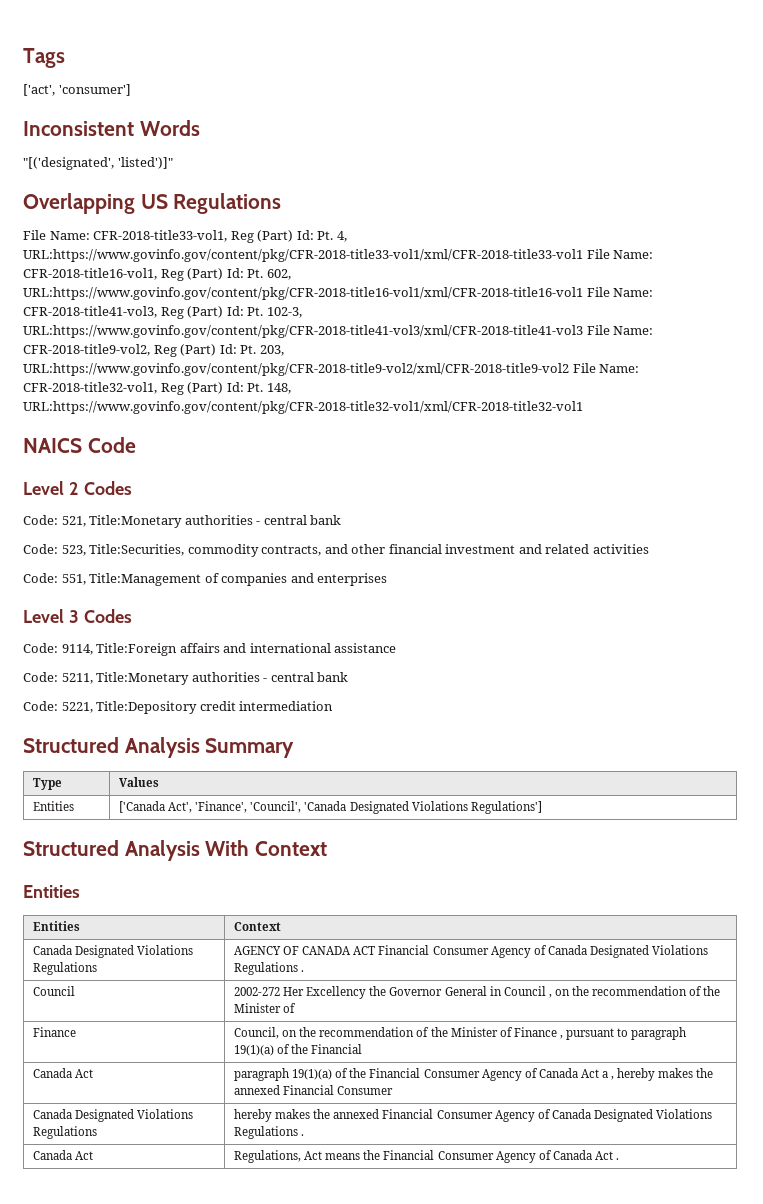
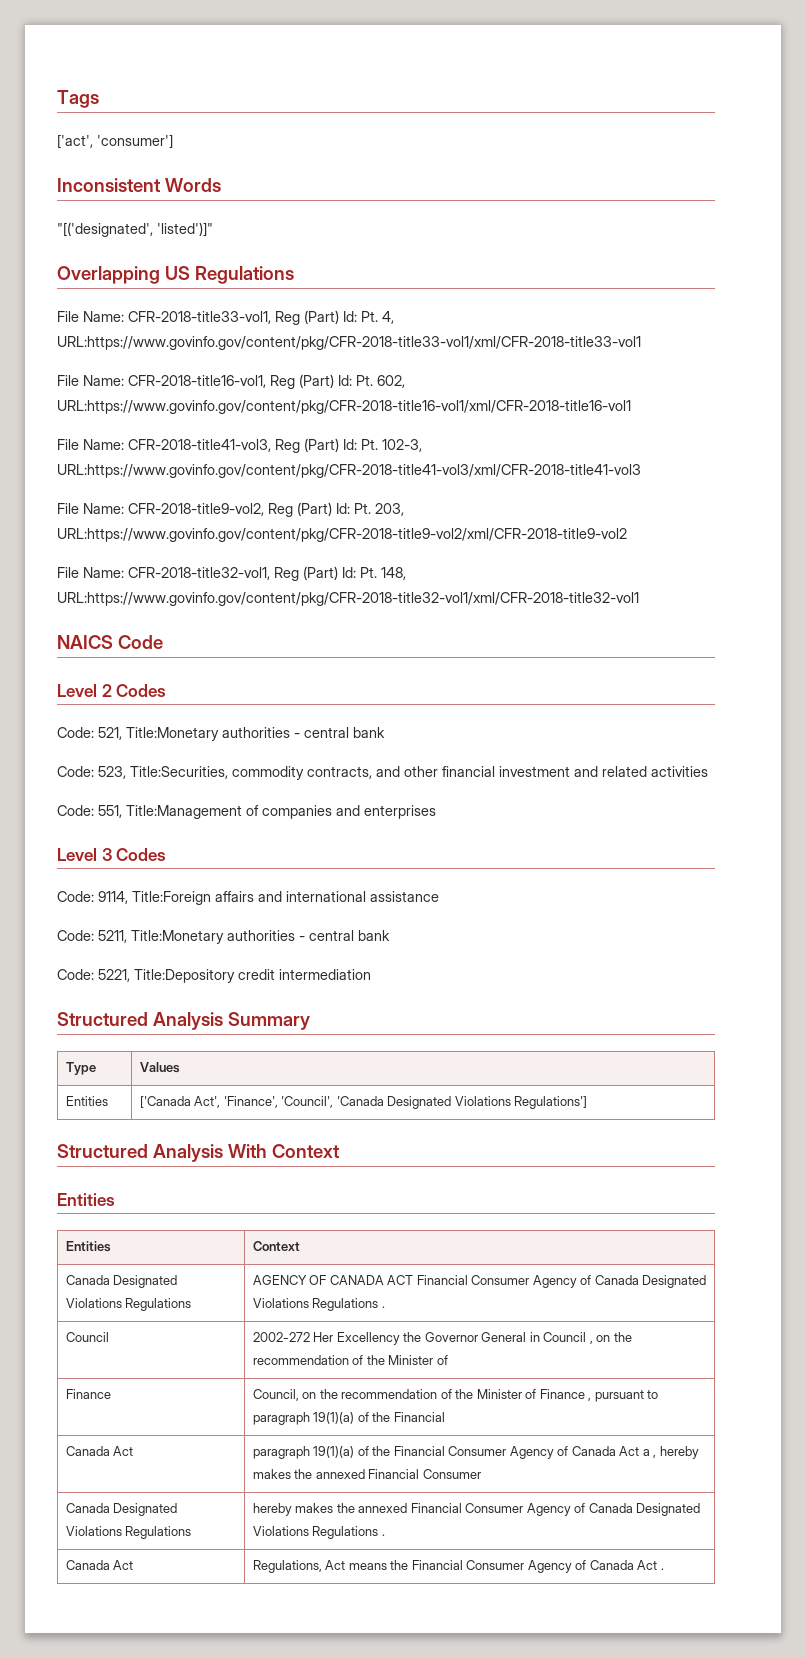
(583, 255) none -> (641, 343) //
(583, 293) none -> (631, 407) //
(583, 331) none -> (641, 471) //
(569, 369) none -> (627, 535) //

